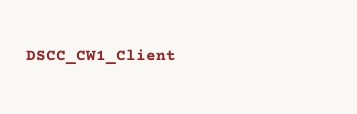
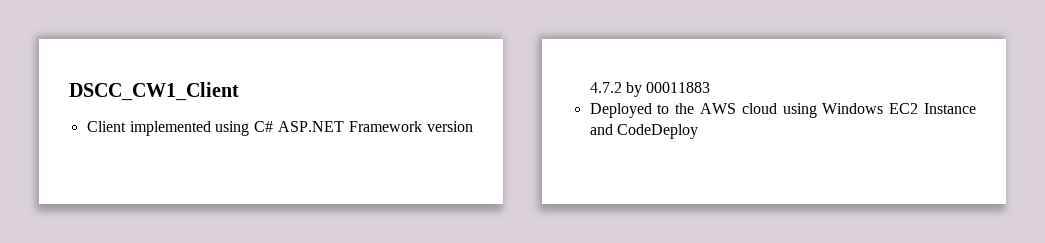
(176, 57) none -> [86,121,473,136] [589,82,711,97] [589,103,976,118] [589,124,698,139] // Client implemented using C# ASP.NET Framework version 4.7.2 by 00011883 // Deployed to the AWS cloud using Windows EC2 Instance and CodeDeploy

